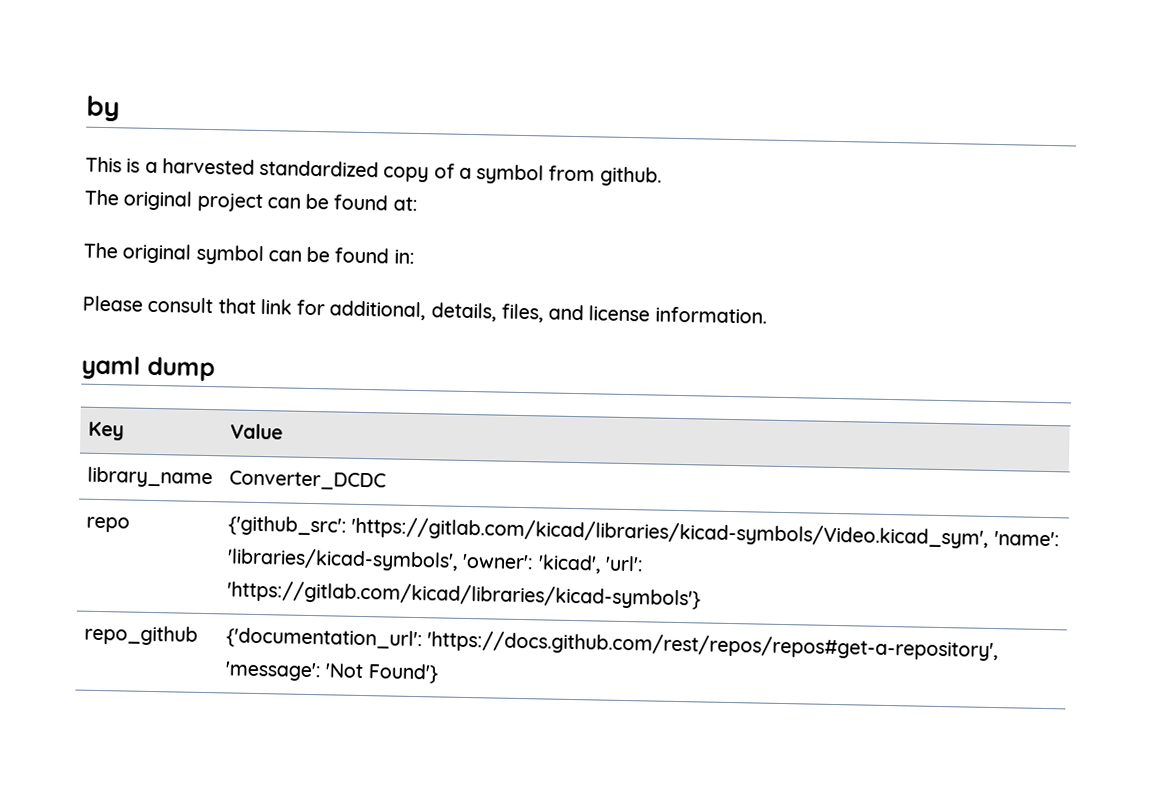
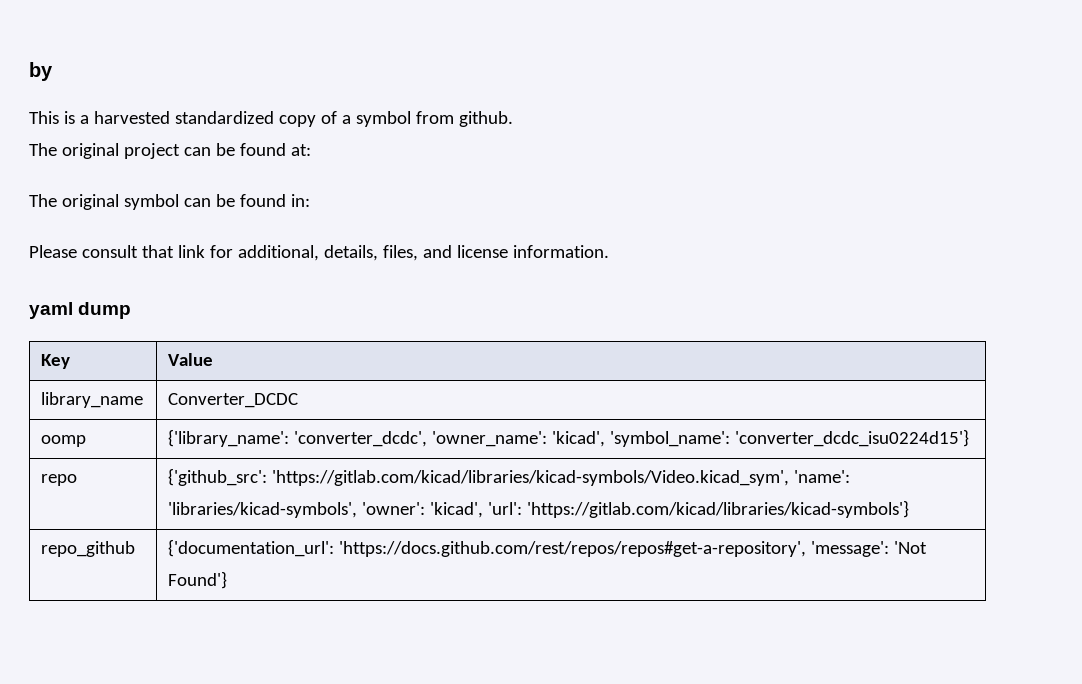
(387, 480) none -> [41,435,87,447] [168,429,970,447] // oomp | {'library_name': 'converter_dcdc', 'owner_name': 'kicad', 'symbol_name': 'converter_dcdc_isu0224d15'}

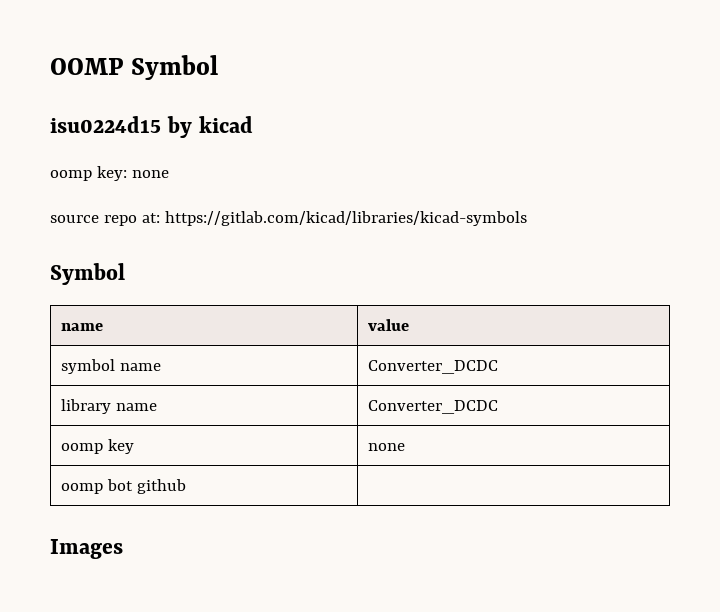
[29,62,53,81] [29,111,513,127] [29,143,311,159] [29,194,310,210] [29,245,609,261] [29,302,132,319] [41,354,71,369] [168,353,214,366] [41,392,144,408] [168,393,299,408] [41,435,87,447] [168,429,970,447] [41,474,78,486] [168,468,851,486] [168,500,910,518] [41,541,136,557] [168,539,928,557] [168,571,228,589] by // This is a harvested standardized copy of a symbol from github. // The original project can be found at: // The original symbol can be found in: // Please consult that link for additional, details, files, and license information. // yaml dump // Key | Value // library_name | Converter_DCDC // oomp | {'library_name': 'converter_dcdc', 'owner_name': 'kicad', 'symbol_name': 'converter_dcdc_isu0224d15'} // repo | {'github_src': 'https://gitlab.com/kicad/libraries/kicad-symbols/Video.kicad_sym', 'name': 'libraries/kicad-symbols', 'owner': 'kicad', 'url': 'https://gitlab.com/kicad/libraries/kicad-symbols'} // repo_github | {'documentation_url': 'https://docs.github.com/rest/repos/repos#get-a-repository', 'message': 'Not Found'} -> [50,55,218,80] [50,116,253,138] [50,166,169,181] [50,211,527,226] [50,263,125,285] [60,323,103,331] [367,319,409,331] [60,359,161,374] [367,360,498,374] [60,399,157,414] [367,400,498,414] [60,439,134,454] [367,443,405,451] [60,479,186,494] [50,539,123,559] OOMP Symbol // isu0224d15 by kicad // oomp key: none // source repo at: https://gitlab.com/kicad/libraries/kicad-symbols // Symbol // name | value // symbol name | Converter_DCDC // library name | Converter_DCDC // oomp key | none // oomp bot github | // Images

